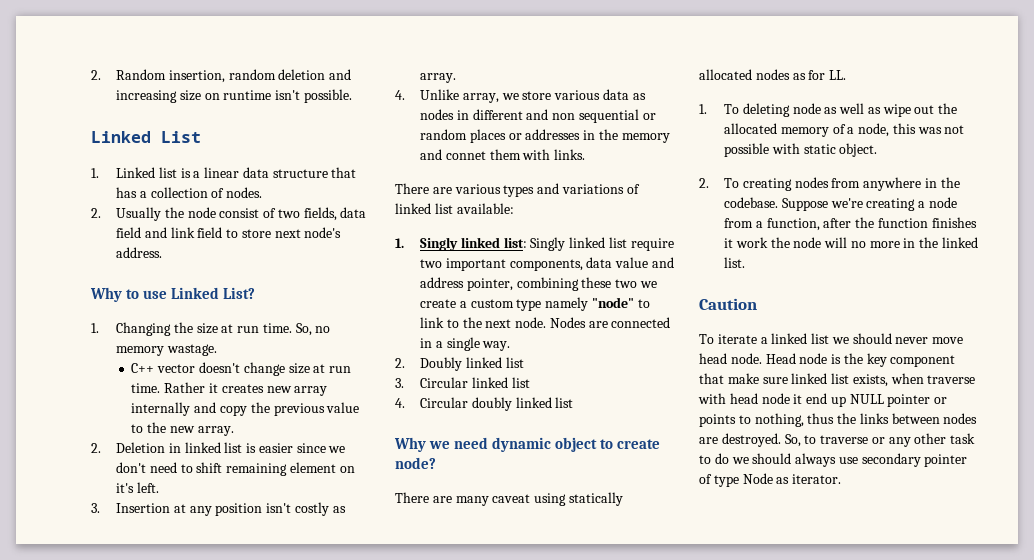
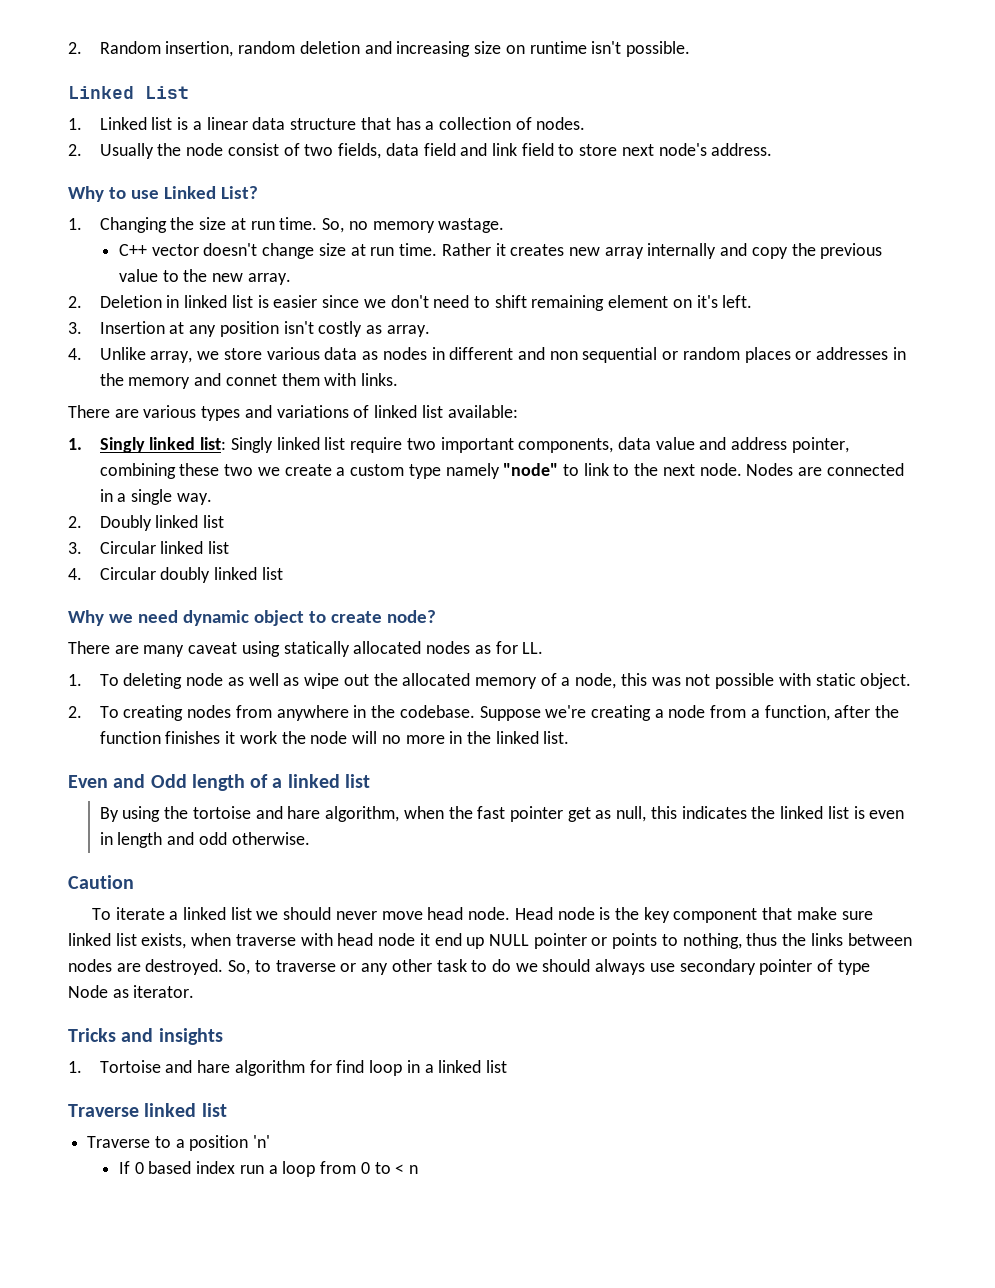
(746, 262) none -> [68,774,370,791] [99,806,905,822] [99,832,310,848] // Even and Odd length of a linked list // By using the tortoise and hare algorithm, when the fast pointer get as null, this indicates the linked list is even in length and odd otherwise.
(842, 479) none -> [68,1028,223,1045] [68,1060,508,1076] [68,1103,227,1117] [87,1135,271,1151] [119,1161,418,1177] // Tricks and insights // 1. Tortoise and hare algorithm for find loop in a linked list // Traverse linked list // Traverse to a position 'n' // If 0 based index run a loop from 0 to < n

